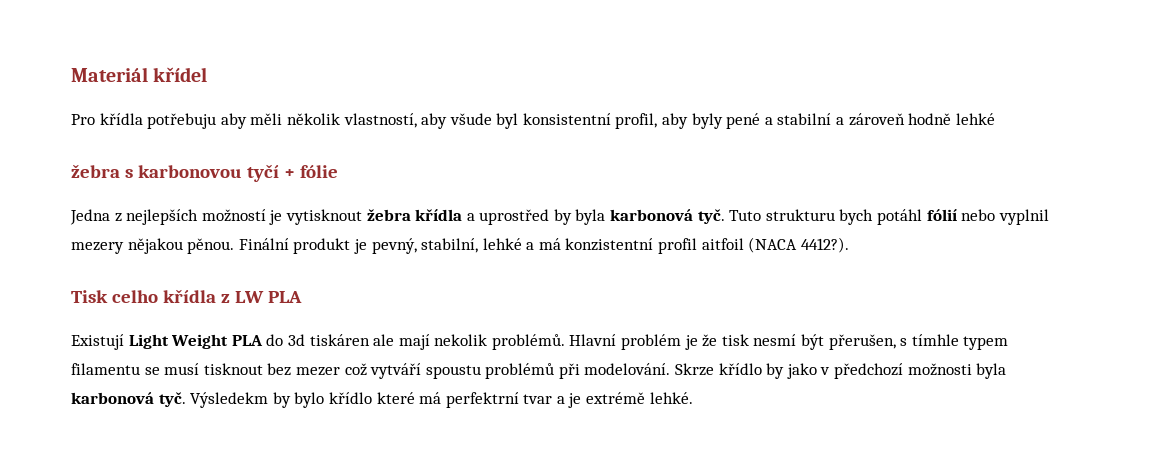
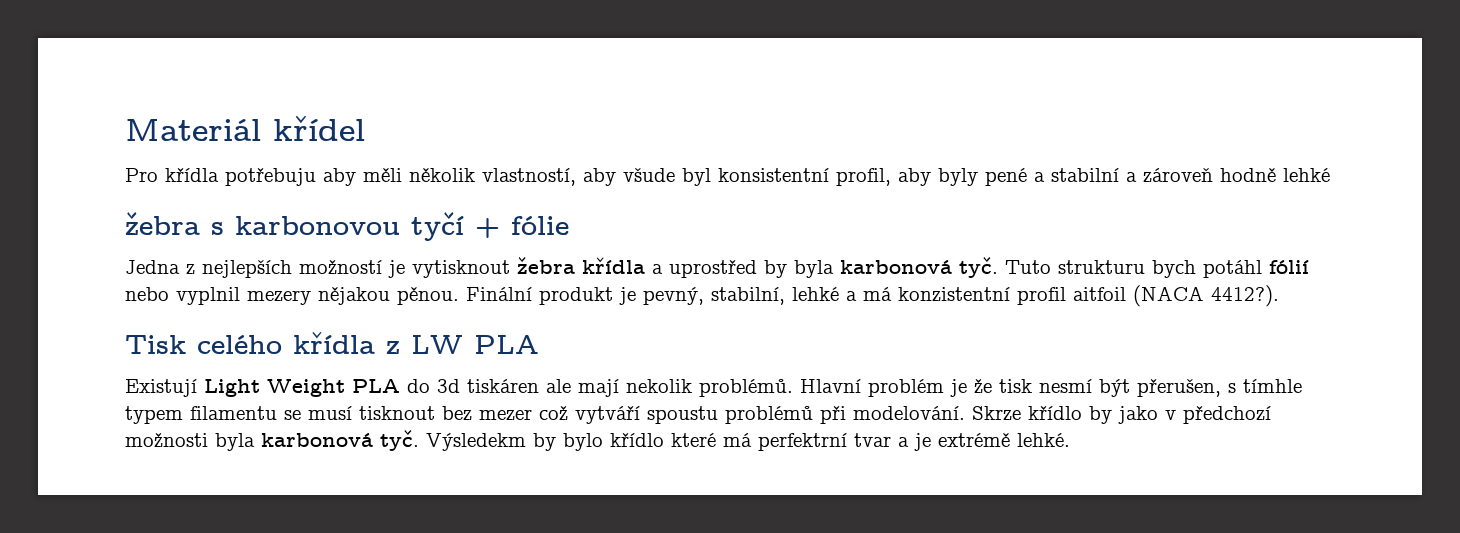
[111,290,158,303] celho -> [197,335,282,354] celého

